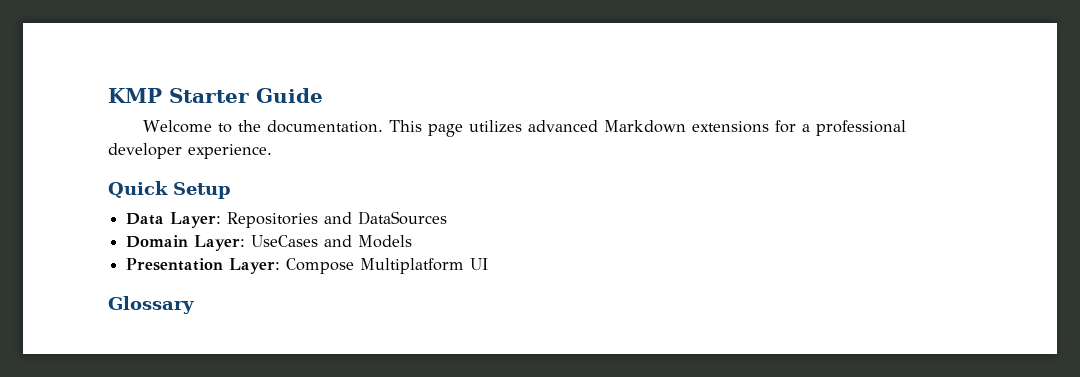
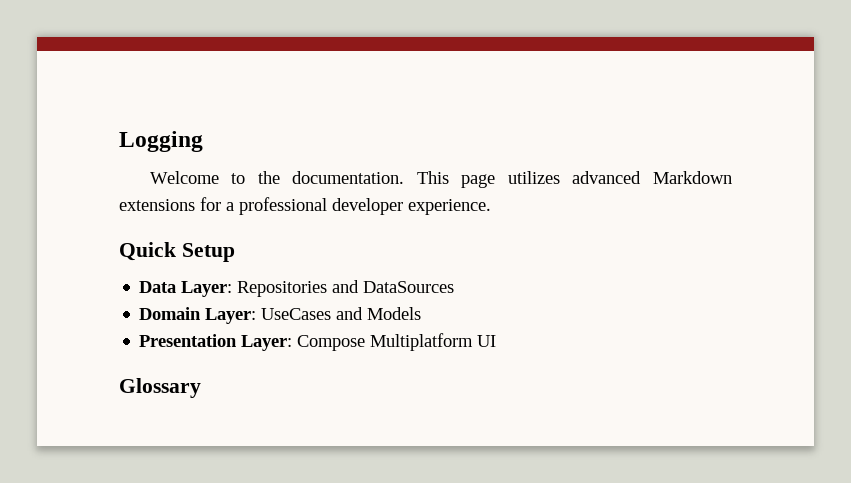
[108,88,323,103] KMP Starter Guide -> [119,131,203,152] Logging

